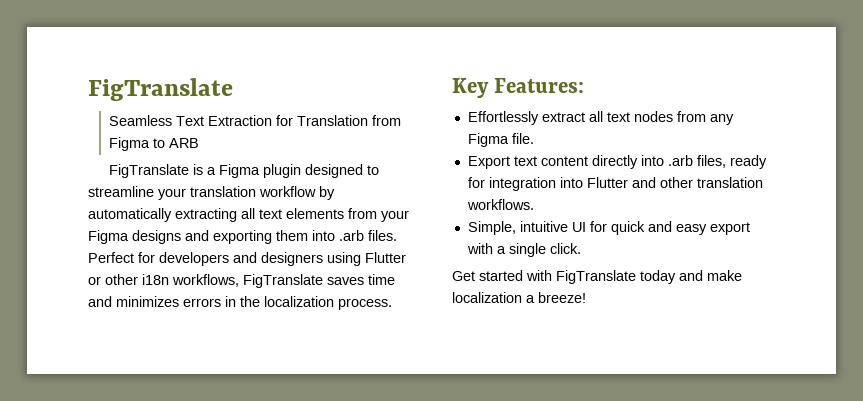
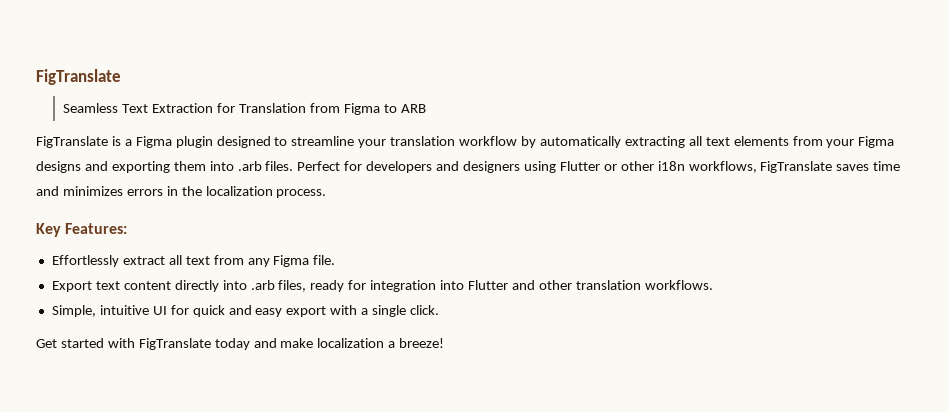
[633,111,673,122] nodes -> (210, 260) none

